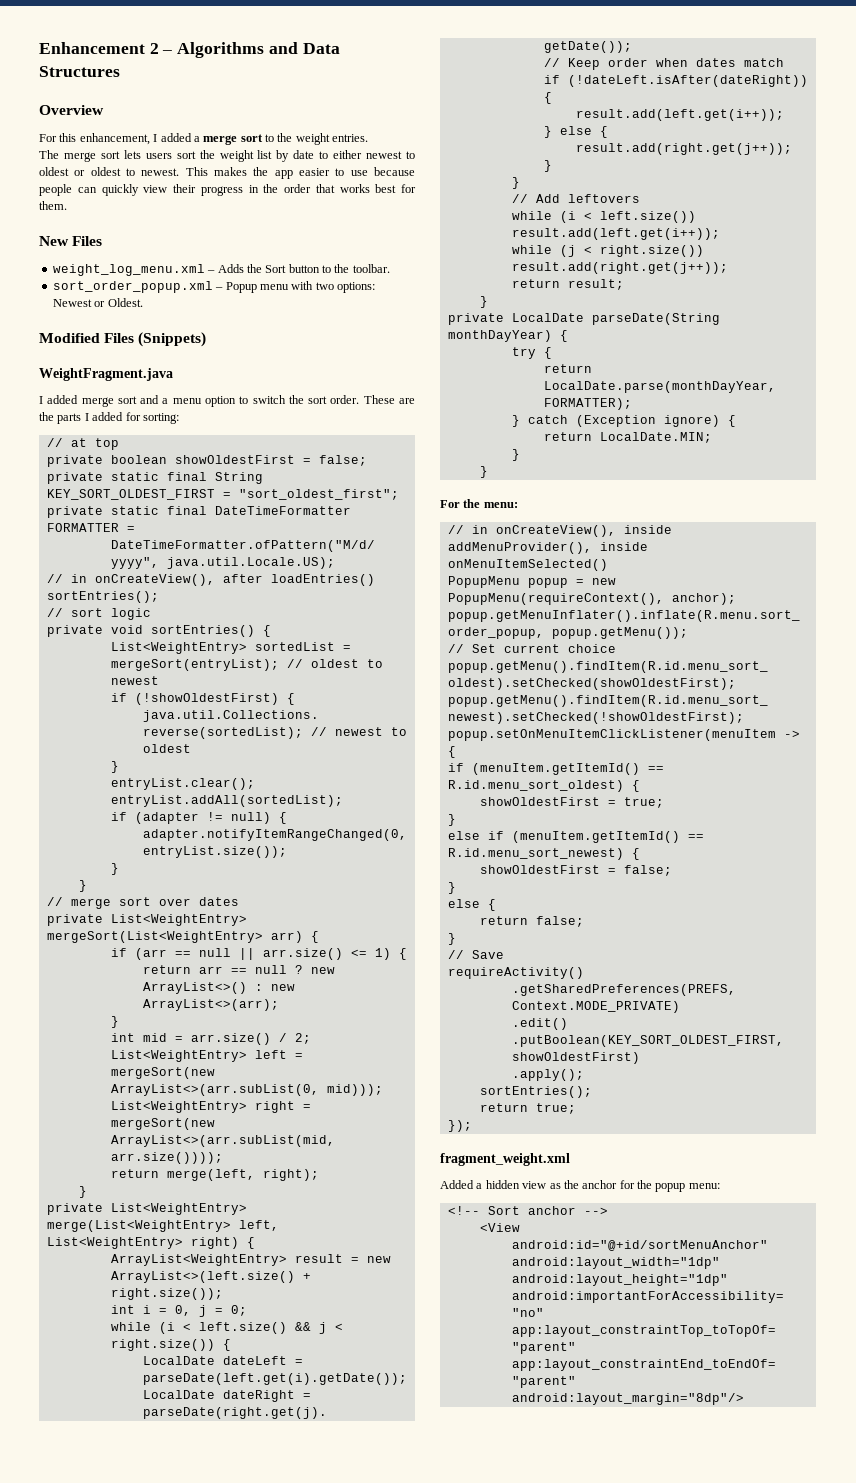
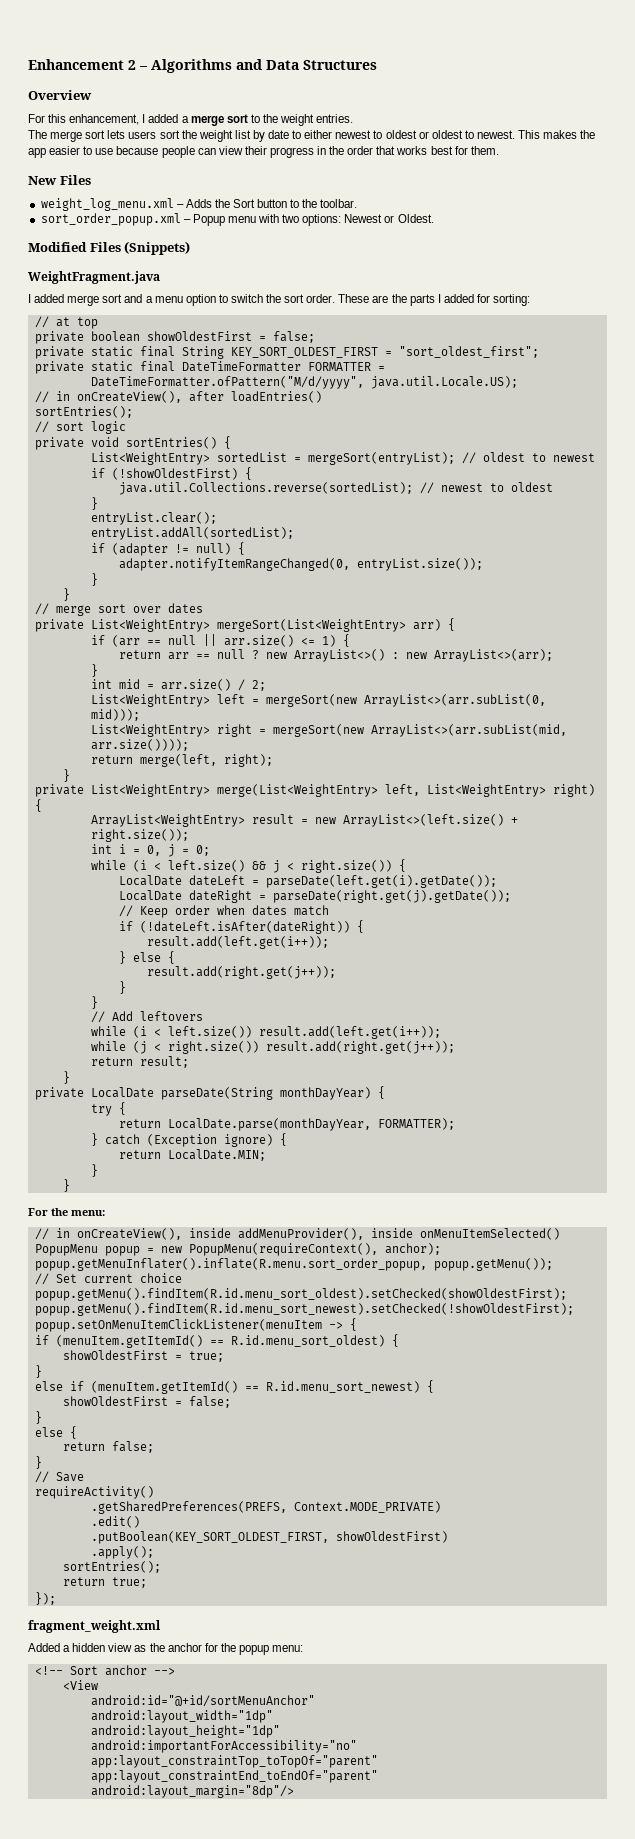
[101,184,139,196] quickly -> (216, 151) none

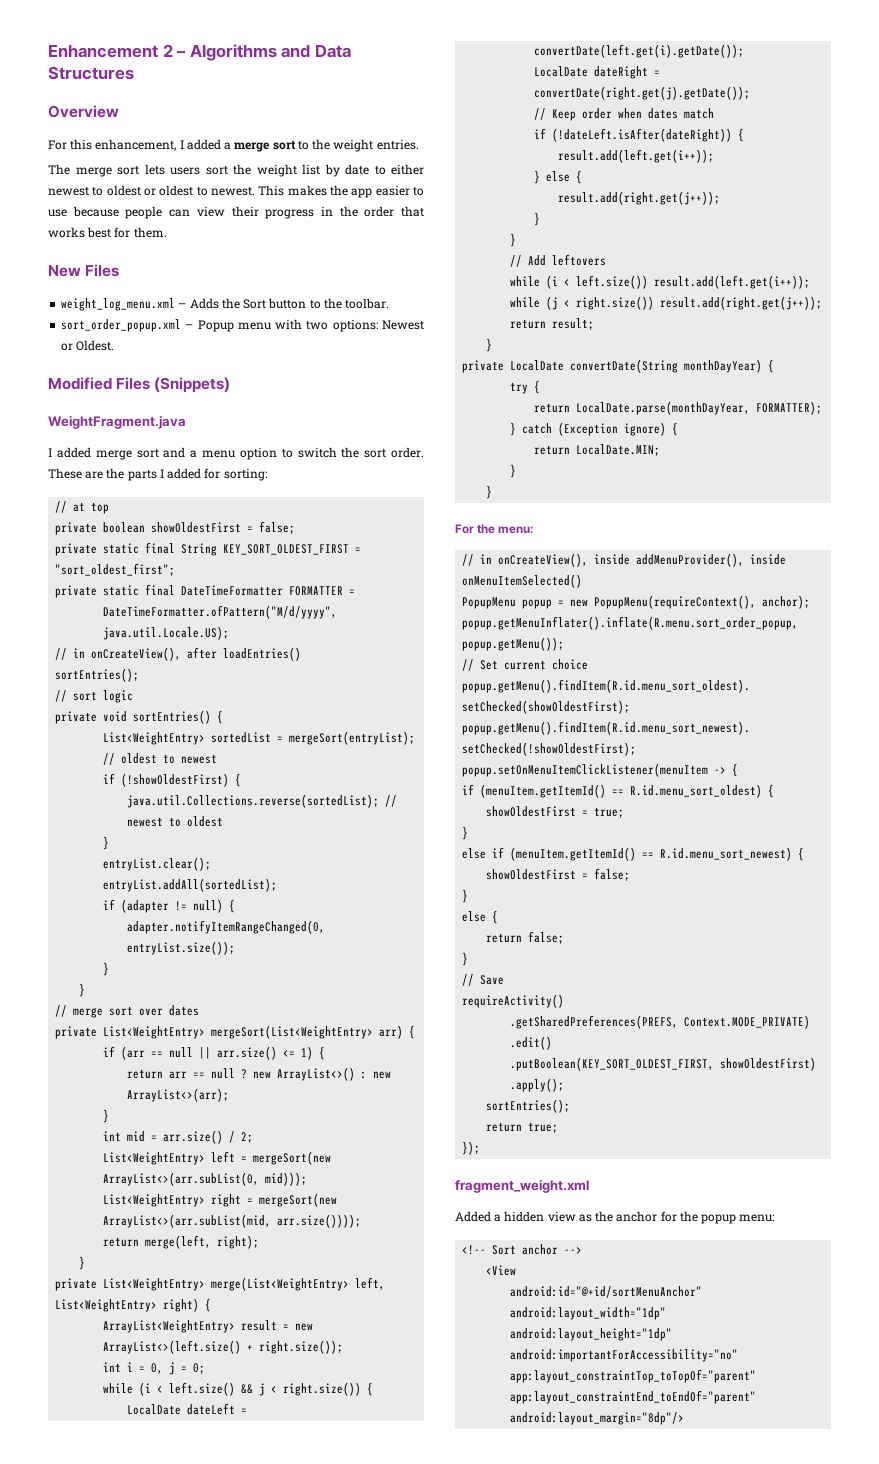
[265,875,497,888] parseDate(left.get(i).getDate()); -> [534,44,745,58] convertDate(left.get(i).getDate());
[272,890,511,903] parseDate(right.get(j).getDate()); -> [534,86,751,100] convertDate(right.get(j).getDate());
[160,1087,273,1100] parseDate(String -> [570,359,679,373] convertDate(String

